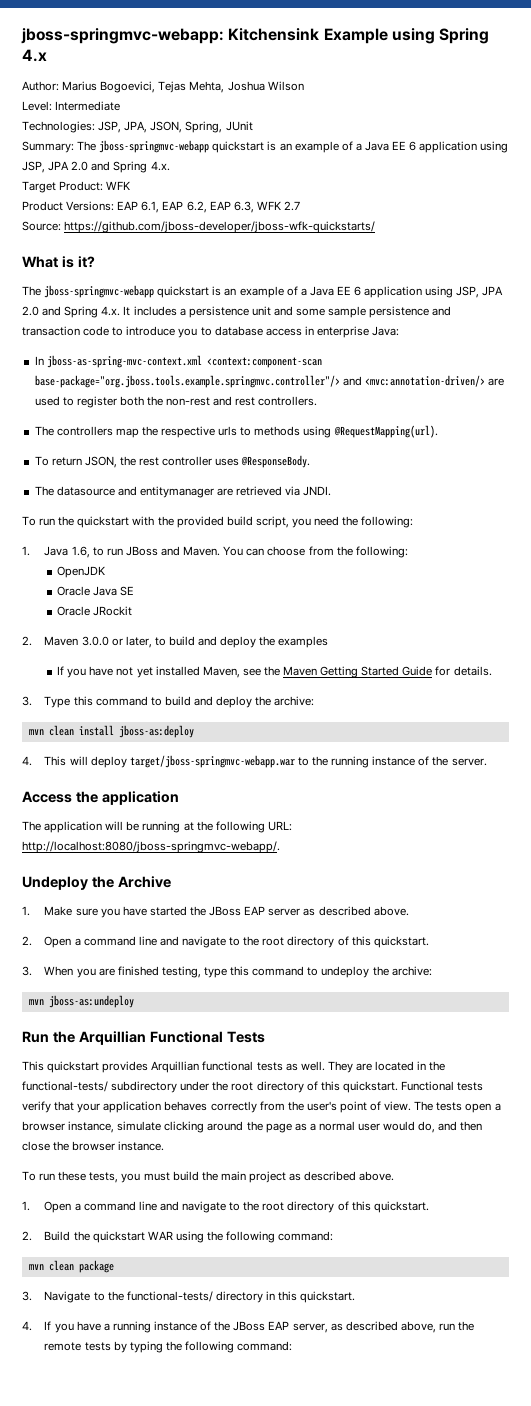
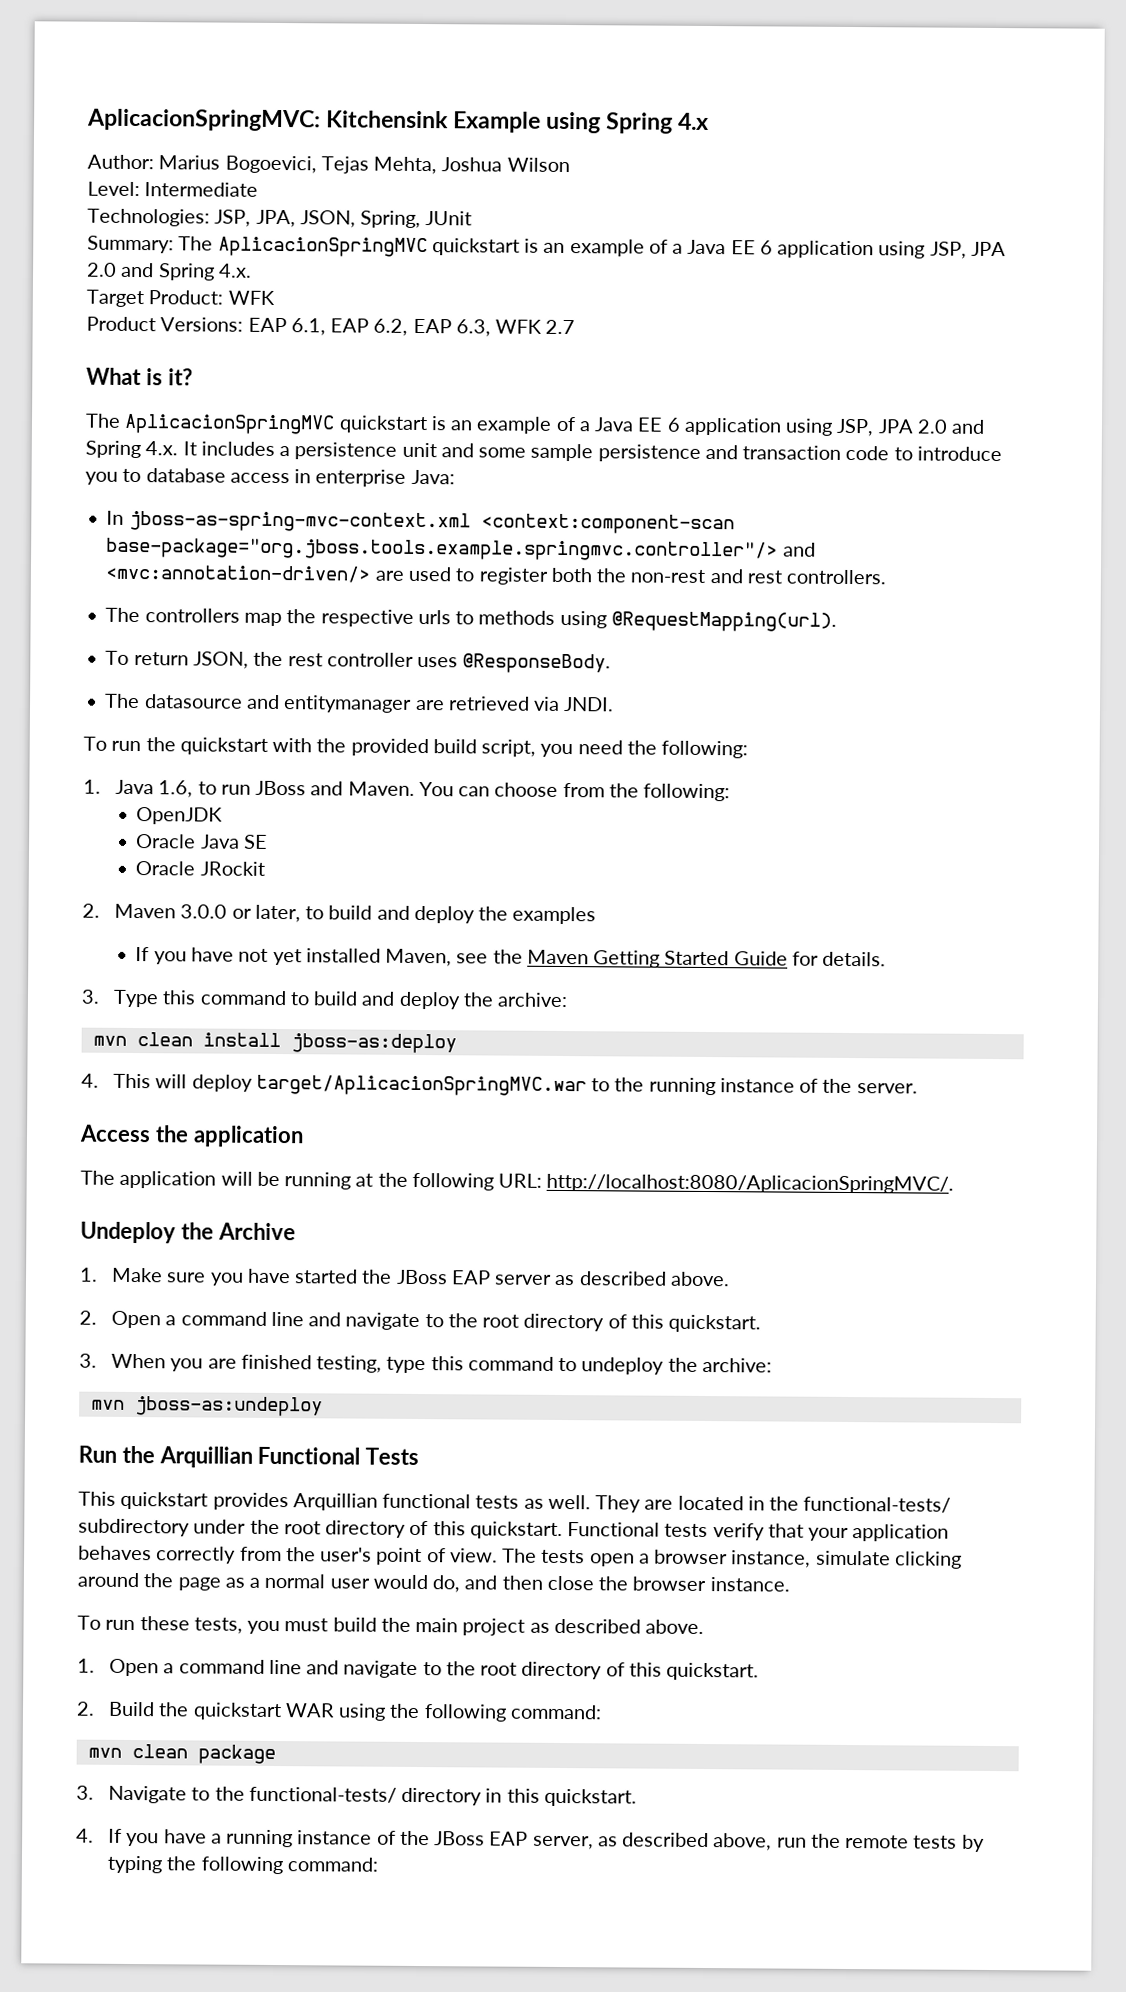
[21,28,224,44] jboss-springmvc-webapp: -> [87,108,321,132] AplicacionSpringMVC:
[99,140,210,153] jboss-springmvc-webapp -> [217,236,428,258] AplicacionSpringMVC
[22,221,376,233] // Source: https://github.com/jboss-developer/jboss-wfk-quickstarts/ -> (576, 327) none
[44,285,155,298] jboss-springmvc-webapp -> [124,413,336,435] AplicacionSpringMVC
[129,755,295,768] target/jboss-springmvc-webapp.war -> [255,1074,587,1097] target/AplicacionSpringMVC.war
[22,841,280,853] http://localhost:8080/jboss-springmvc-webapp/. -> [546,1173,955,1194] http://localhost:8080/AplicacionSpringMVC/.

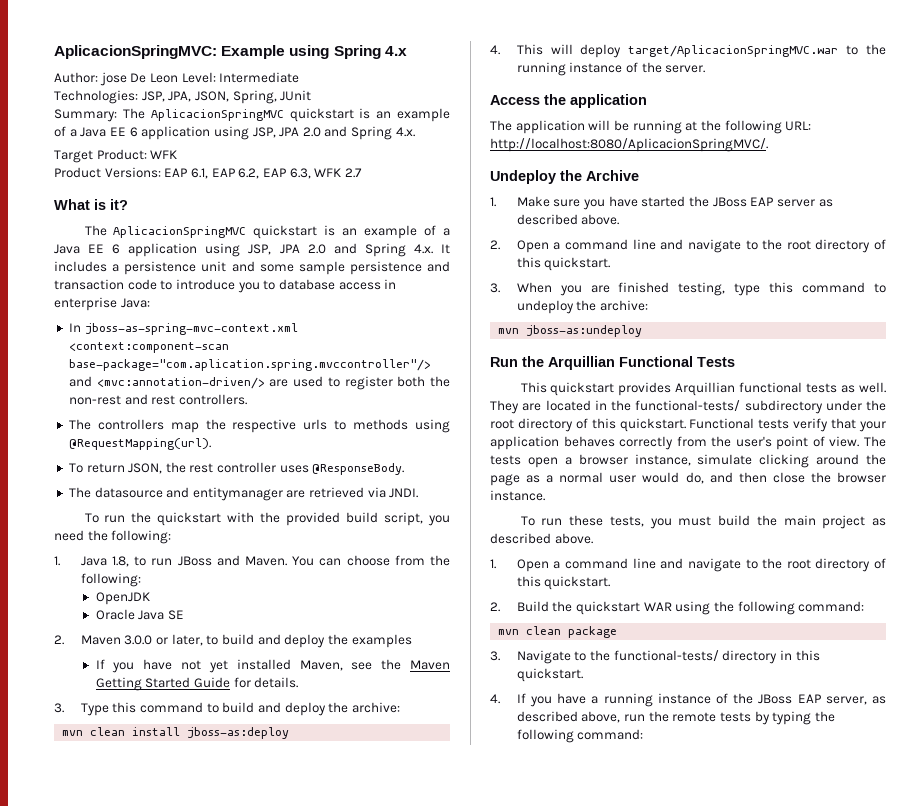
[326,110,450,129] Kitchensink -> (217, 52) none
[158,155,570,175] Marius Bogoevici, Tejas Mehta, Joshua Wilson // -> [99,72,178,86] jose De Leon
[106,537,779,562] base-package="org.jboss.tools.example.springmvc.controller"/> -> [68,359,431,371] base-package="com.aplication.spring.mvccontroller"/>
[158,780,194,798] 1.6, -> [111,556,129,567] 1.8,
[135,861,265,876] // Oracle JRockit -> (184, 615) none

